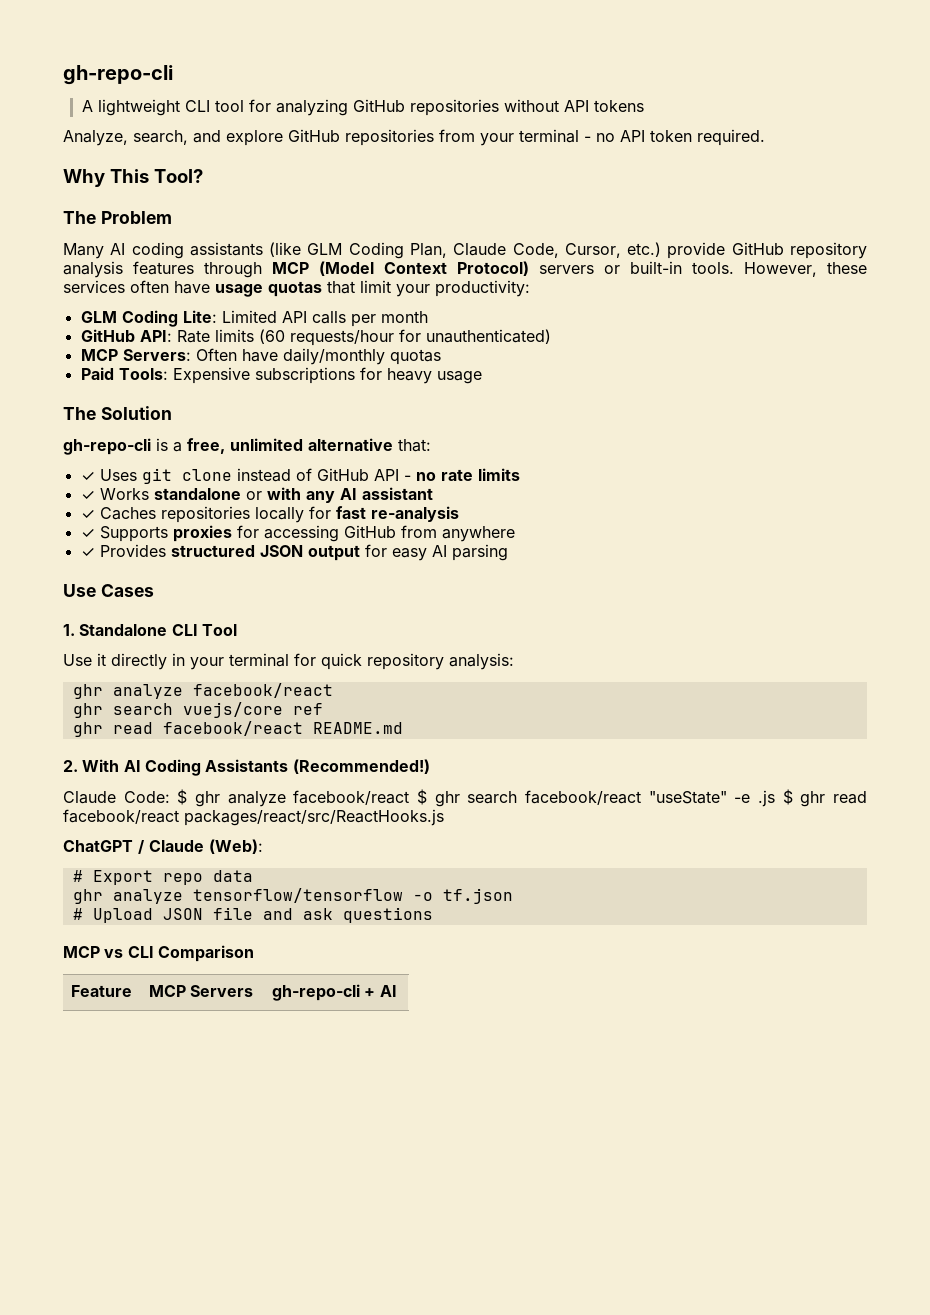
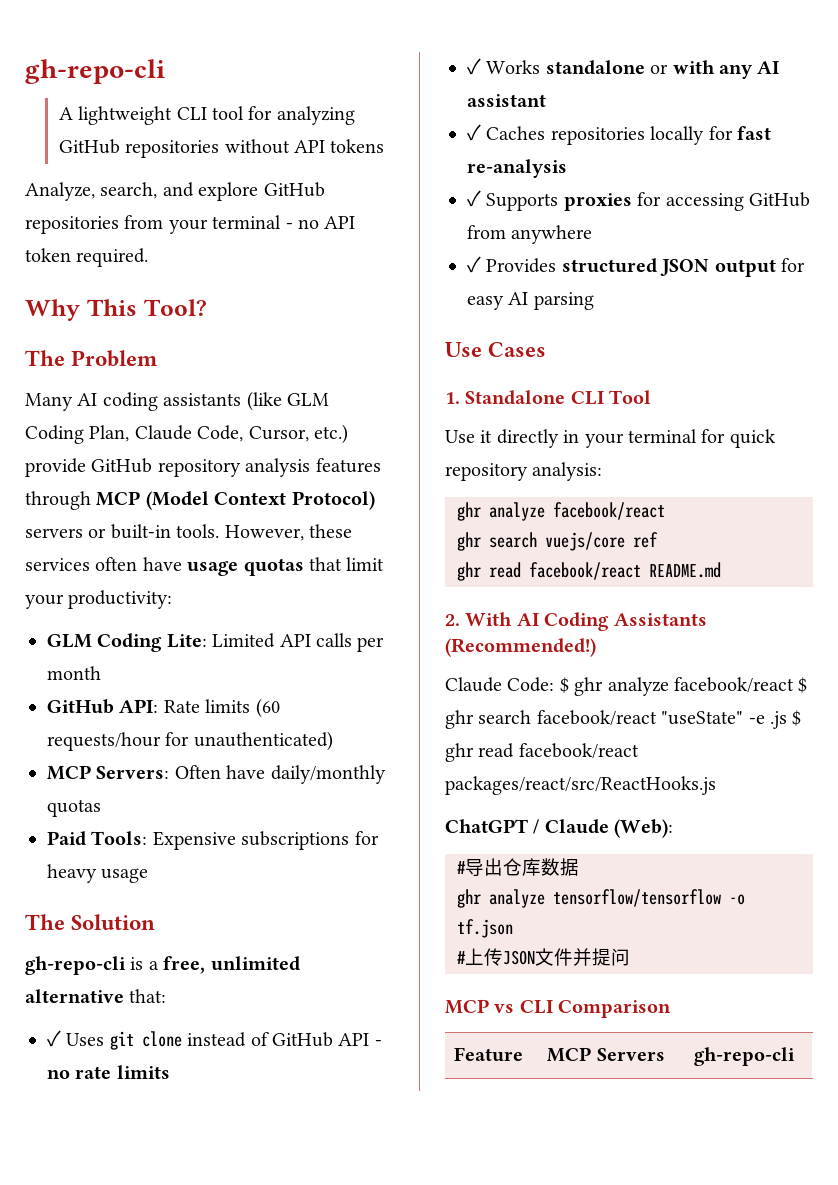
[92,870,253,885] Export repo data -> [465,858,579,876] 导出仓库数据
[92,907,433,923] Upload JSON file and ask questions -> [465,948,630,966] 上传JSON文件并提问
[364,985,397,997] + AI -> (796, 1056) none

